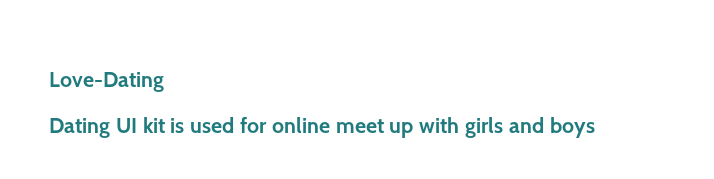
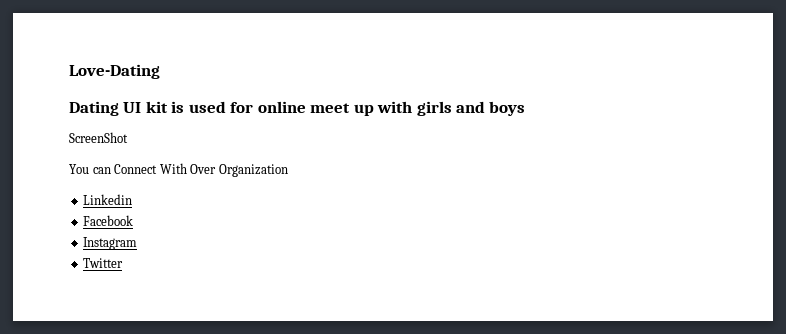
(595, 127) none -> [69,132,128,143] [69,163,288,177] [83,194,133,205] [83,215,134,226] [83,237,138,250] [83,258,124,268] // ScreenShot // You can Connect With Over Organization // Linkedin // Facebook // Instagram // Twitter

